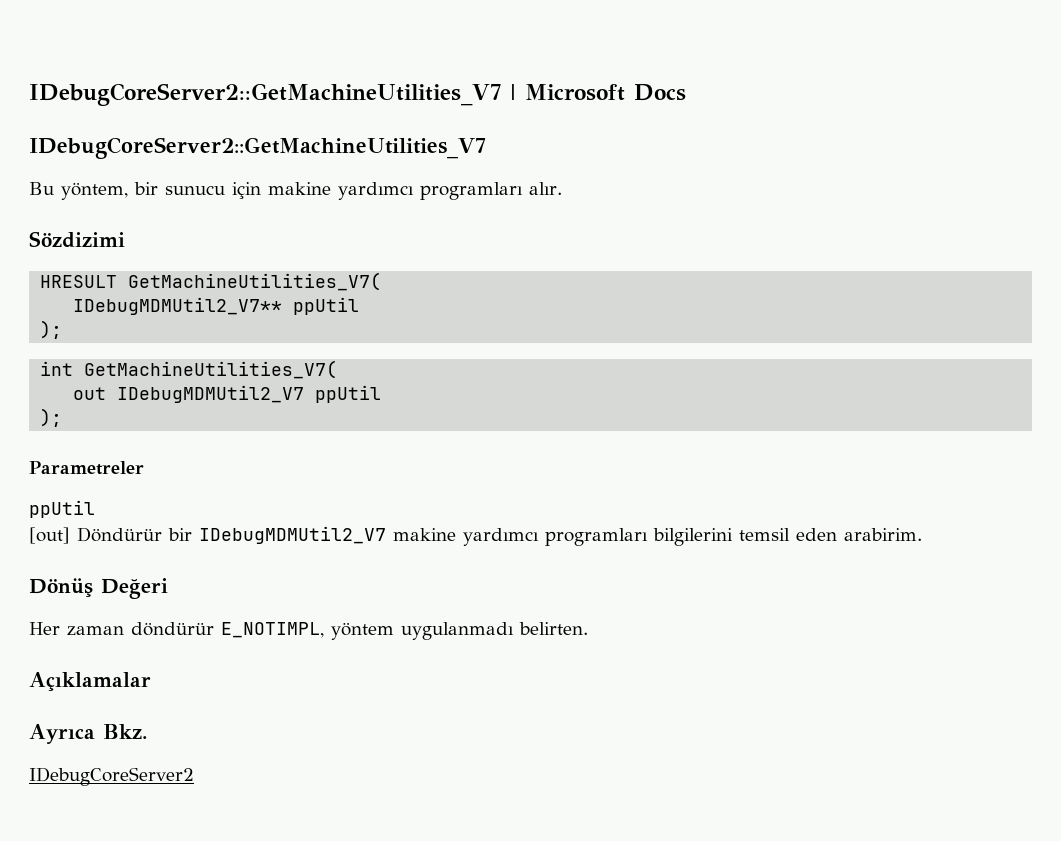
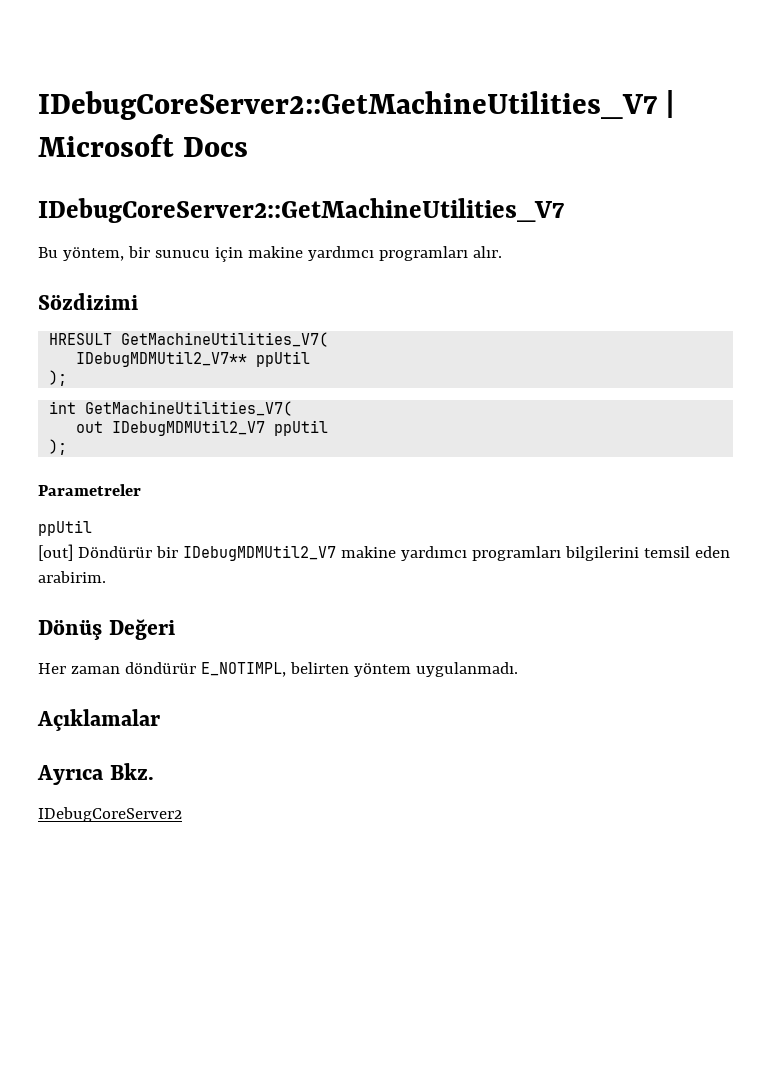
[331,622,588,640] yöntem uygulanmadı belirten. -> [289,662,518,677] belirten yöntem uygulanmadı.

